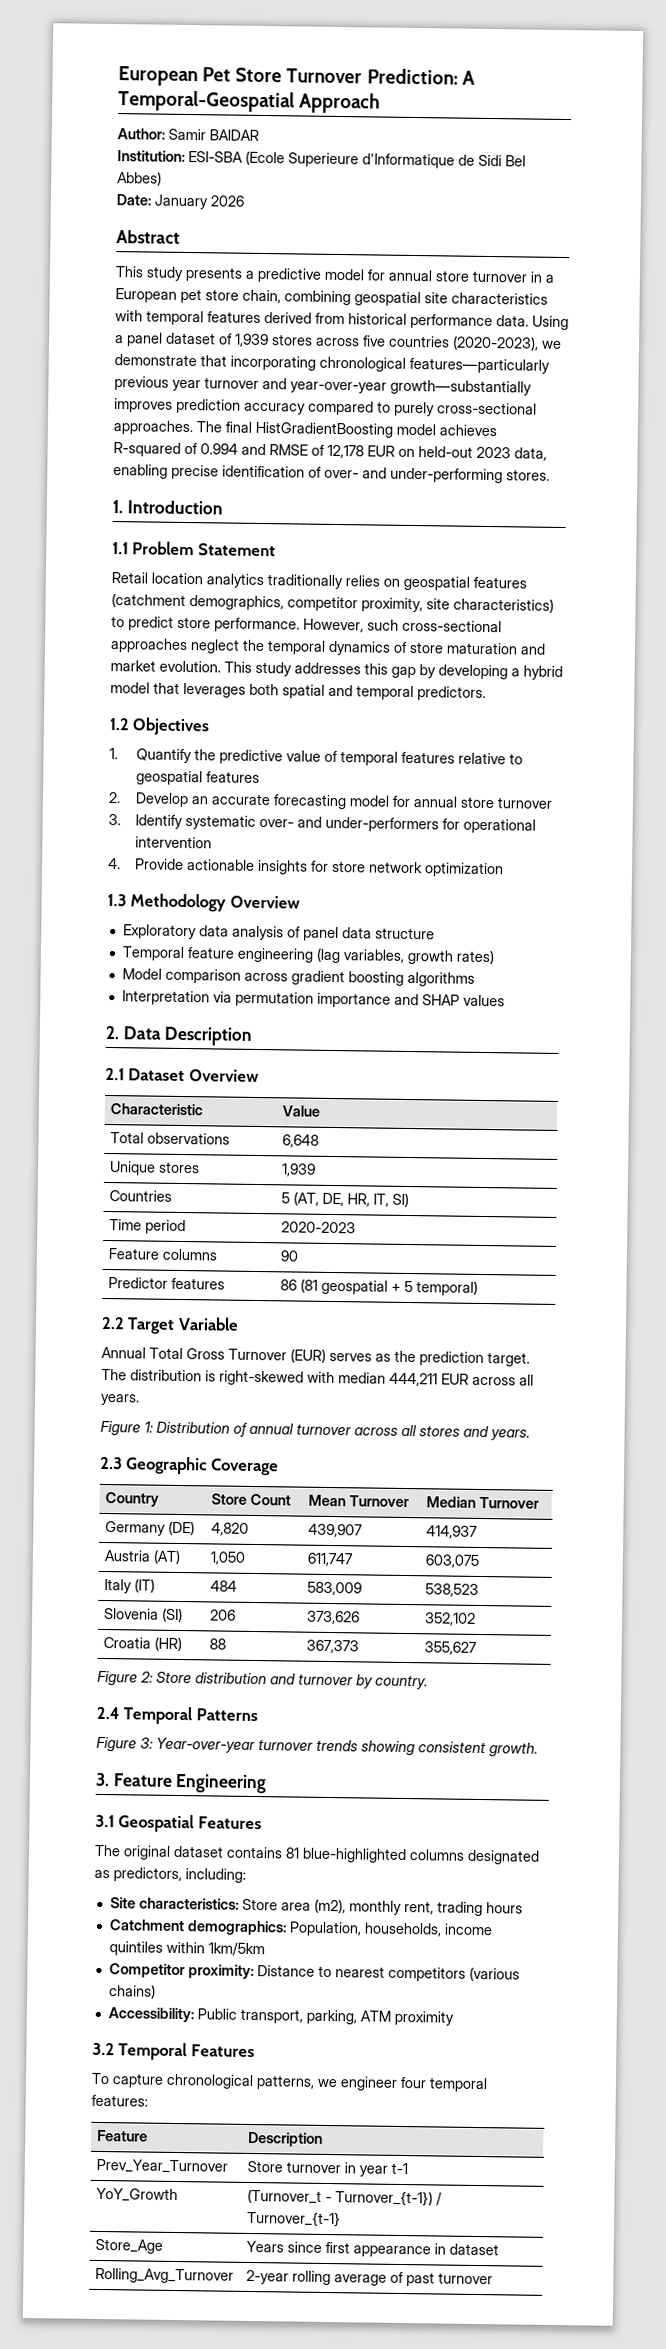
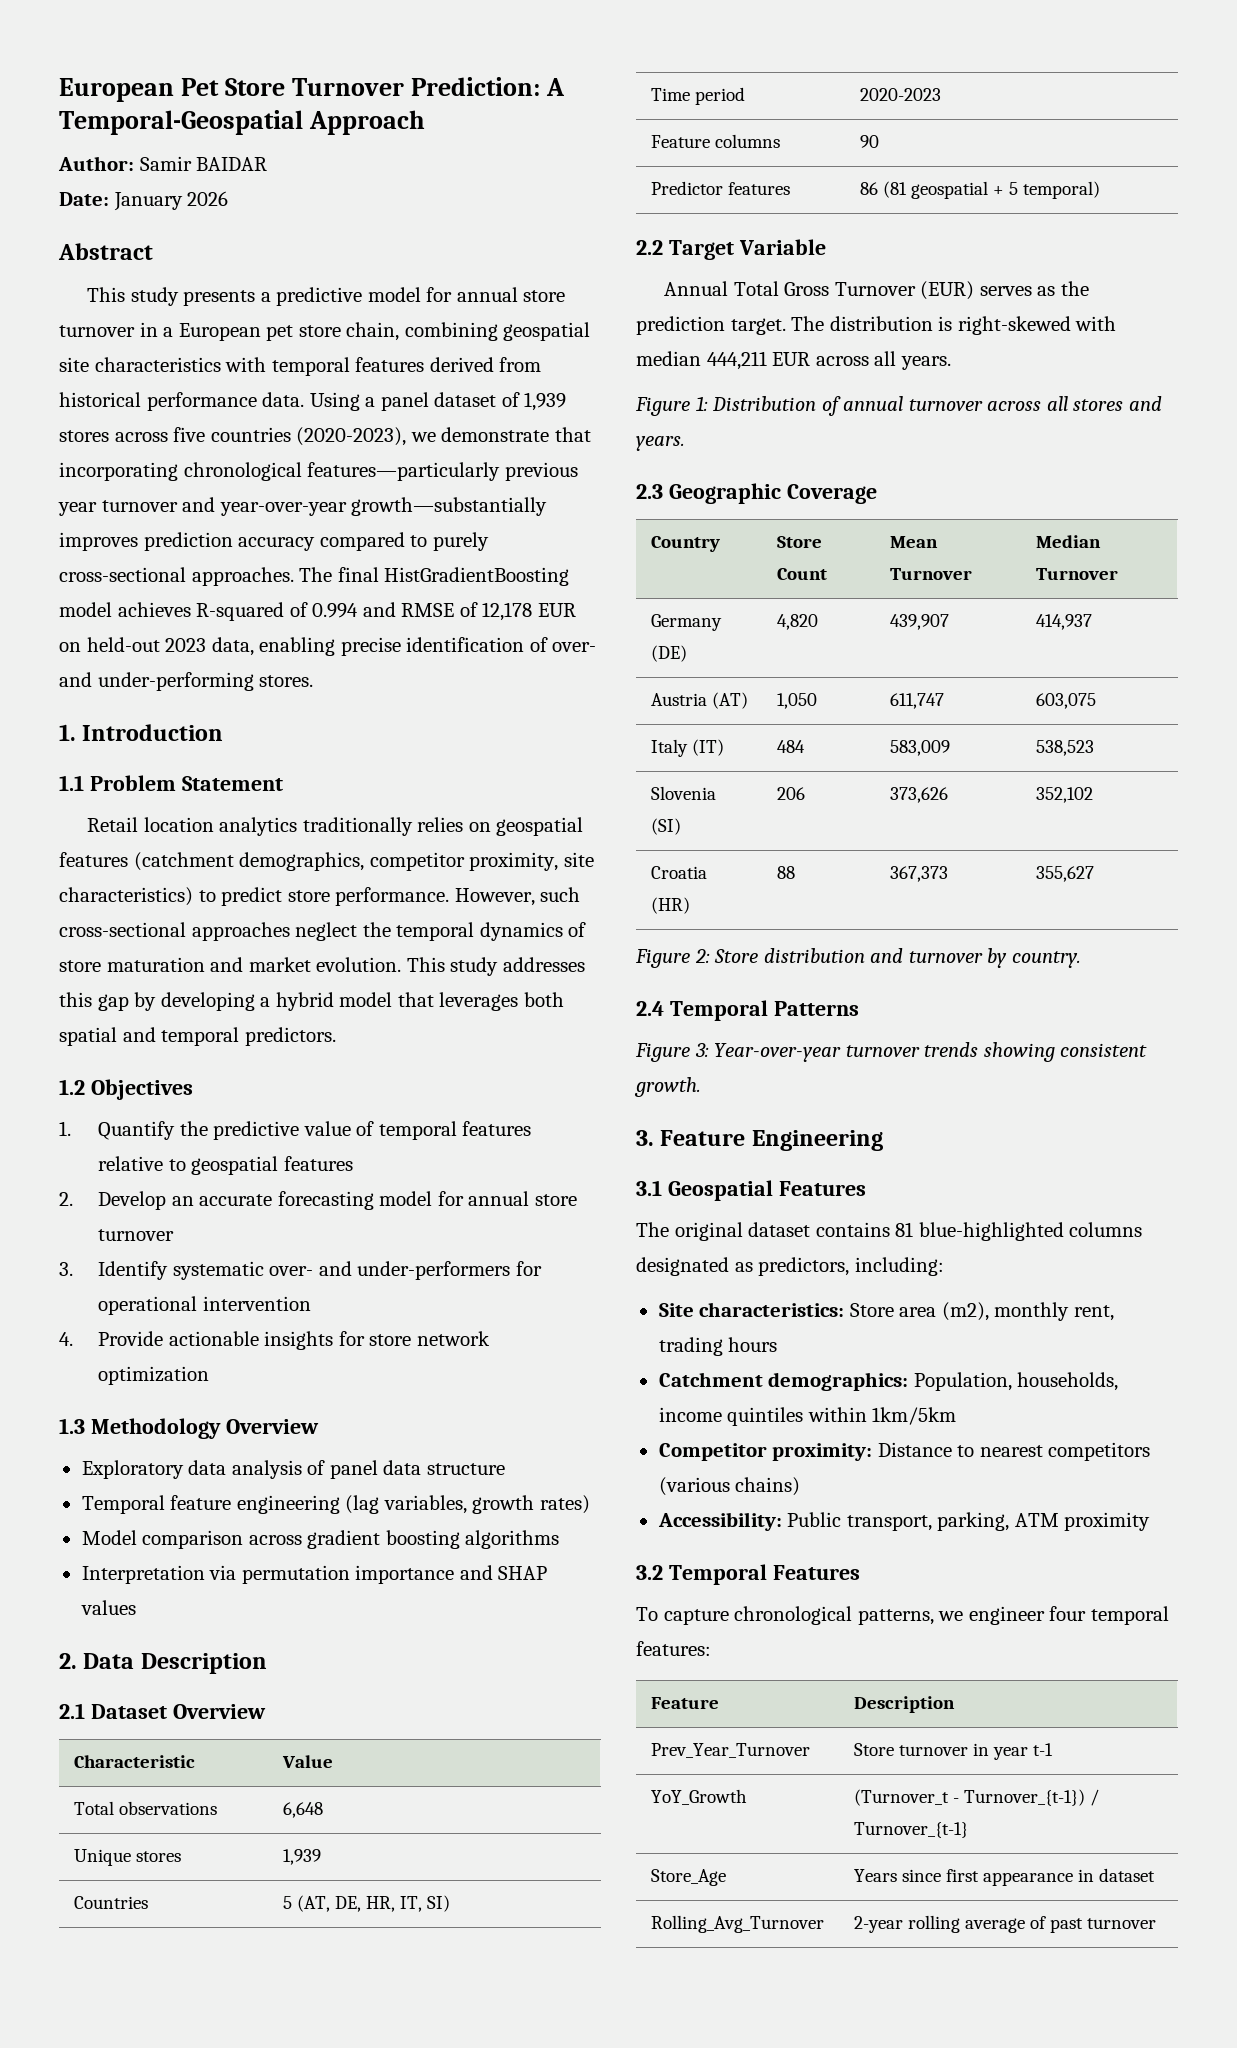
[117,150,526,169] [117,171,162,186] // Institution: ESI-SBA (Ecole Superieure d'Informatique de Sidi Bel Abbes) -> (268, 164) none

